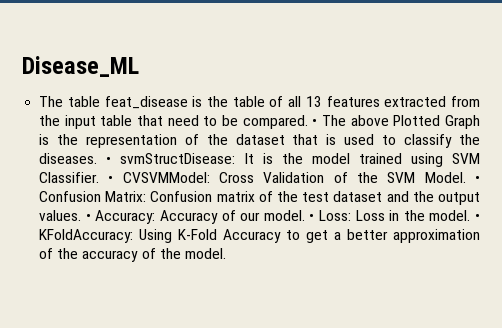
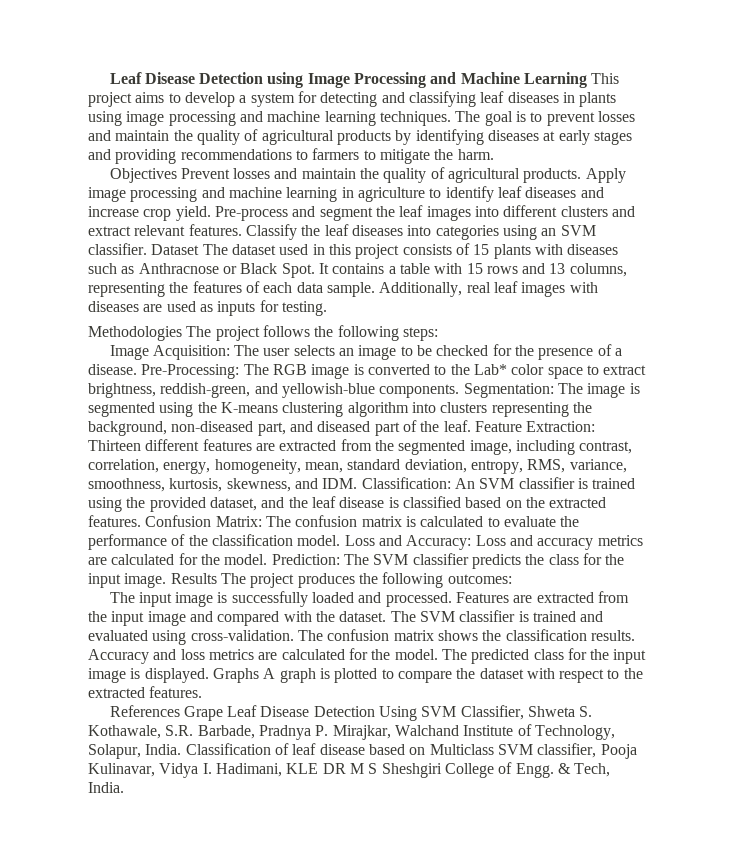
[22,56,139,77] [39,96,481,109] [39,115,481,129] [39,134,480,148] [39,153,481,167] [39,172,480,183] [39,191,480,205] [39,210,480,224] [39,229,480,243] [39,248,226,262] Disease_ML // The table feat_disease is the table of all 13 features extracted from the input table that need to be compared. • The above Plotted Graph is the representation of the dataset that is used to classify the diseases. • svmStructDisease: It is the model trained using SVM Classifier. • CVSVMModel: Cross Validation of the SVM Model. • Confusion Matrix: Confusion matrix of the test dataset and the output values. • Accuracy: Accuracy of our model. • Loss: Loss in the model. • KFoldAccuracy: Using K-Fold Accuracy to get a better approximation of the accuracy of the model. -> [109,72,620,88] [88,91,617,107] [88,111,635,126] [88,129,632,145] [88,148,494,164] [109,167,626,183] [88,186,604,202] [88,205,635,221] [88,224,596,240] [88,243,619,259] [88,263,627,278] [88,281,598,297] [88,300,327,316] [88,325,438,341] [109,344,622,360] [88,364,647,379] [88,383,640,398] [88,402,592,417] [88,420,596,436] [88,439,633,455] [88,459,627,474] [88,477,636,492] [88,496,607,512] [88,515,580,527] [88,534,643,550] [88,553,625,569] [88,572,512,588] [109,591,630,607] [88,610,604,626] [88,629,635,645] [88,648,647,664] [88,668,643,683] [88,686,203,698] [109,705,593,721] [88,724,615,740] [88,743,637,759] [88,762,611,778] [88,782,124,793] Leaf Disease Detection using Image Processing and Machine Learning This project aims to develop a system for detecting and classifying leaf diseases in plants using image processing and machine learning techniques. The goal is to prevent losses and maintain the quality of agricultural products by identifying diseases at early stages and providing recommendations to farmers to mitigate the harm. // Objectives Prevent losses and maintain the quality of agricultural products. Apply image processing and machine learning in agriculture to identify leaf diseases and increase crop yield. Pre-process and segment the leaf images into different clusters and extract relevant features. Classify the leaf diseases into categories using an SVM classifier. Dataset The dataset used in this project consists of 15 plants with diseases such as Anthracnose or Black Spot. It contains a table with 15 rows and 13 columns, representing the features of each data sample. Additionally, real leaf images with diseases are used as inputs for testing. // Methodologies The project follows the following steps: // Image Acquisition: The user selects an image to be checked for the presence of a disease. Pre-Processing: The RGB image is converted to the Lab* color space to extract brightness, reddish-green, and yellowish-blue components. Segmentation: The image is segmented using the K-means clustering algorithm into clusters representing the background, non-diseased part, and diseased part of the leaf. Feature Extraction: Thirteen different features are extracted from the segmented image, including contrast, correlation, energy, homogeneity, mean, standard deviation, entropy, RMS, variance, smoothness, kurtosis, skewness, and IDM. Classification: An SVM classifier is trained using the provided dataset, and the leaf disease is classified based on the extracted features. Confusion Matrix: The confusion matrix is calculated to evaluate the performance of the classification model. Loss and Accuracy: Loss and accuracy metrics are calculated for the model. Prediction: The SVM classifier predicts the class for the input image. Results The project produces the following outcomes: // The input image is successfully loaded and processed. Features are extracted from the input image and compared with the dataset. The SVM classifier is trained and evaluated using cross-validation. The confusion matrix shows the classification results. Accuracy and loss metrics are calculated for the model. The predicted class for the input image is displayed. Graphs A graph is plotted to compare the dataset with respect to the extracted features. // References Grape Leaf Disease Detection Using SVM Classifier, Shweta S. Kothawale, S.R. Barbade, Pradnya P. Mirajkar, Walchand Institute of Technology, Solapur, India. Classification of leaf disease based on Multiclass SVM classifier, Pooja Kulinavar, Vidya I. Hadimani, KLE DR M S Sheshgiri College of Engg. & Tech, India.

